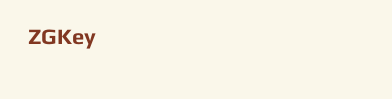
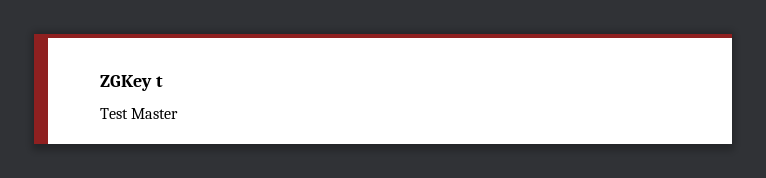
(96, 39) none -> [155,76,163,87] [100,108,179,119] t // Test Master

